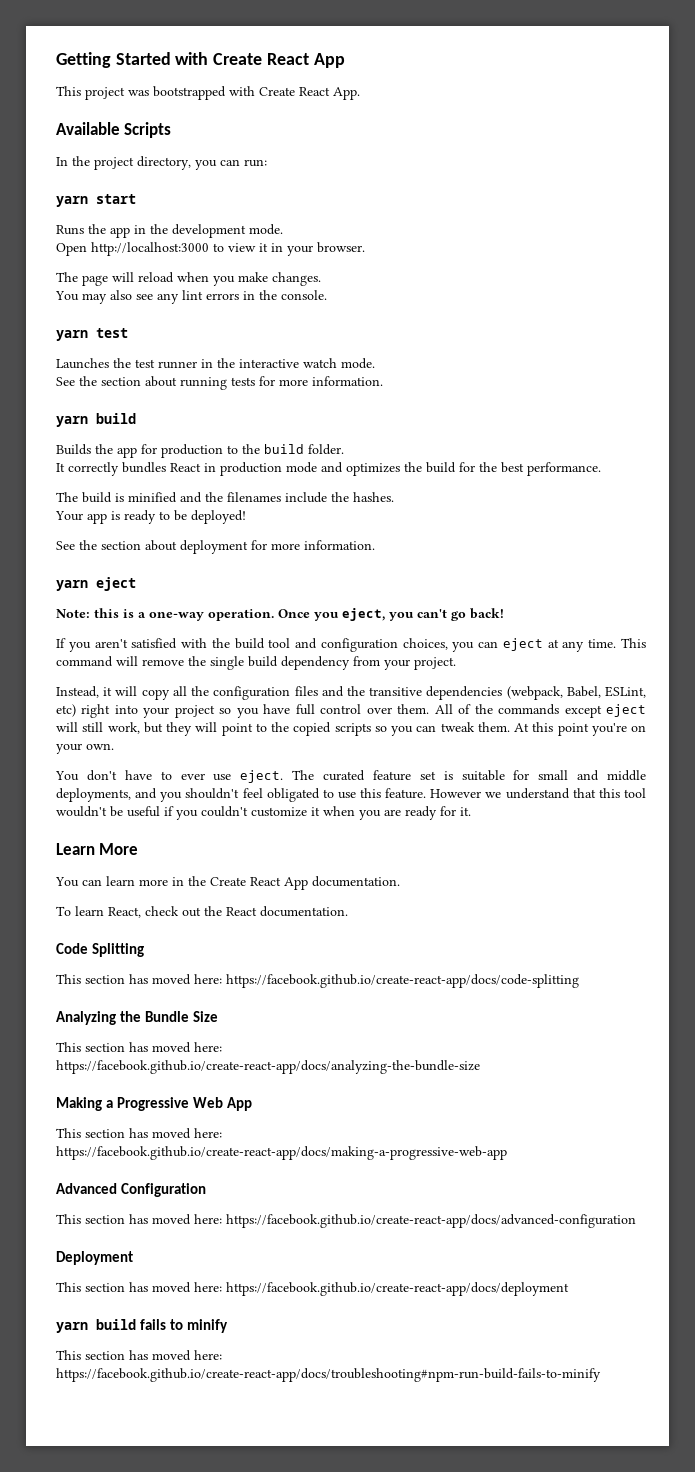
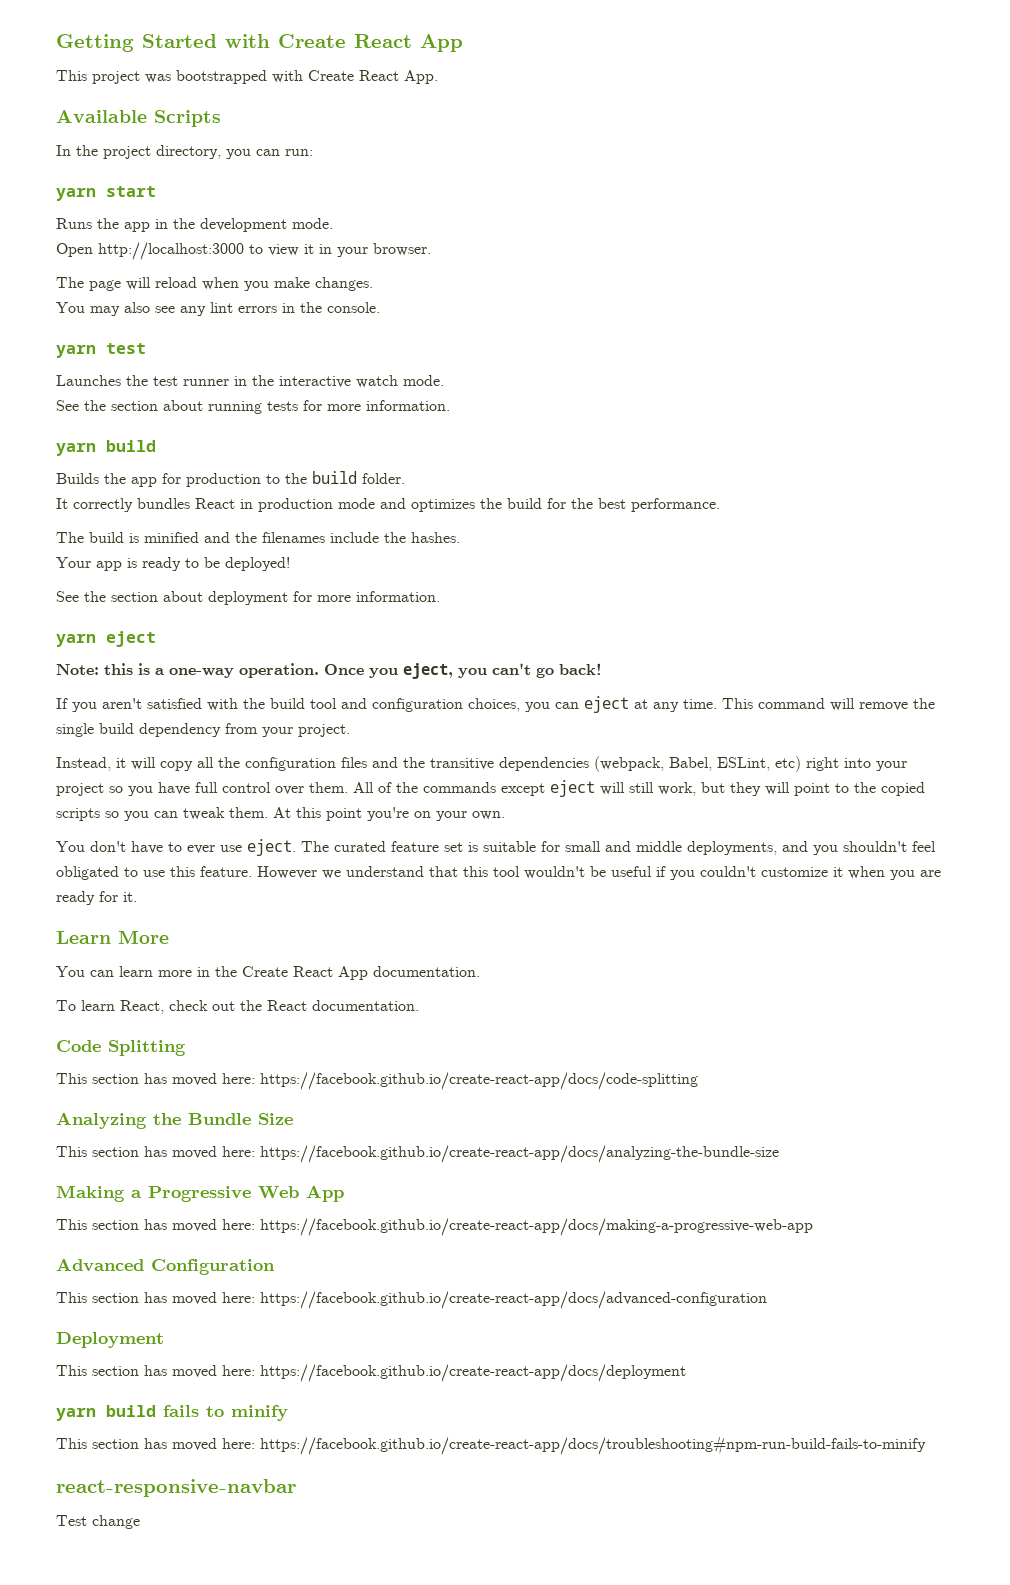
(601, 1375) none -> [56,1479,296,1497] [56,1515,140,1529] // react-responsive-navbar // Test change

